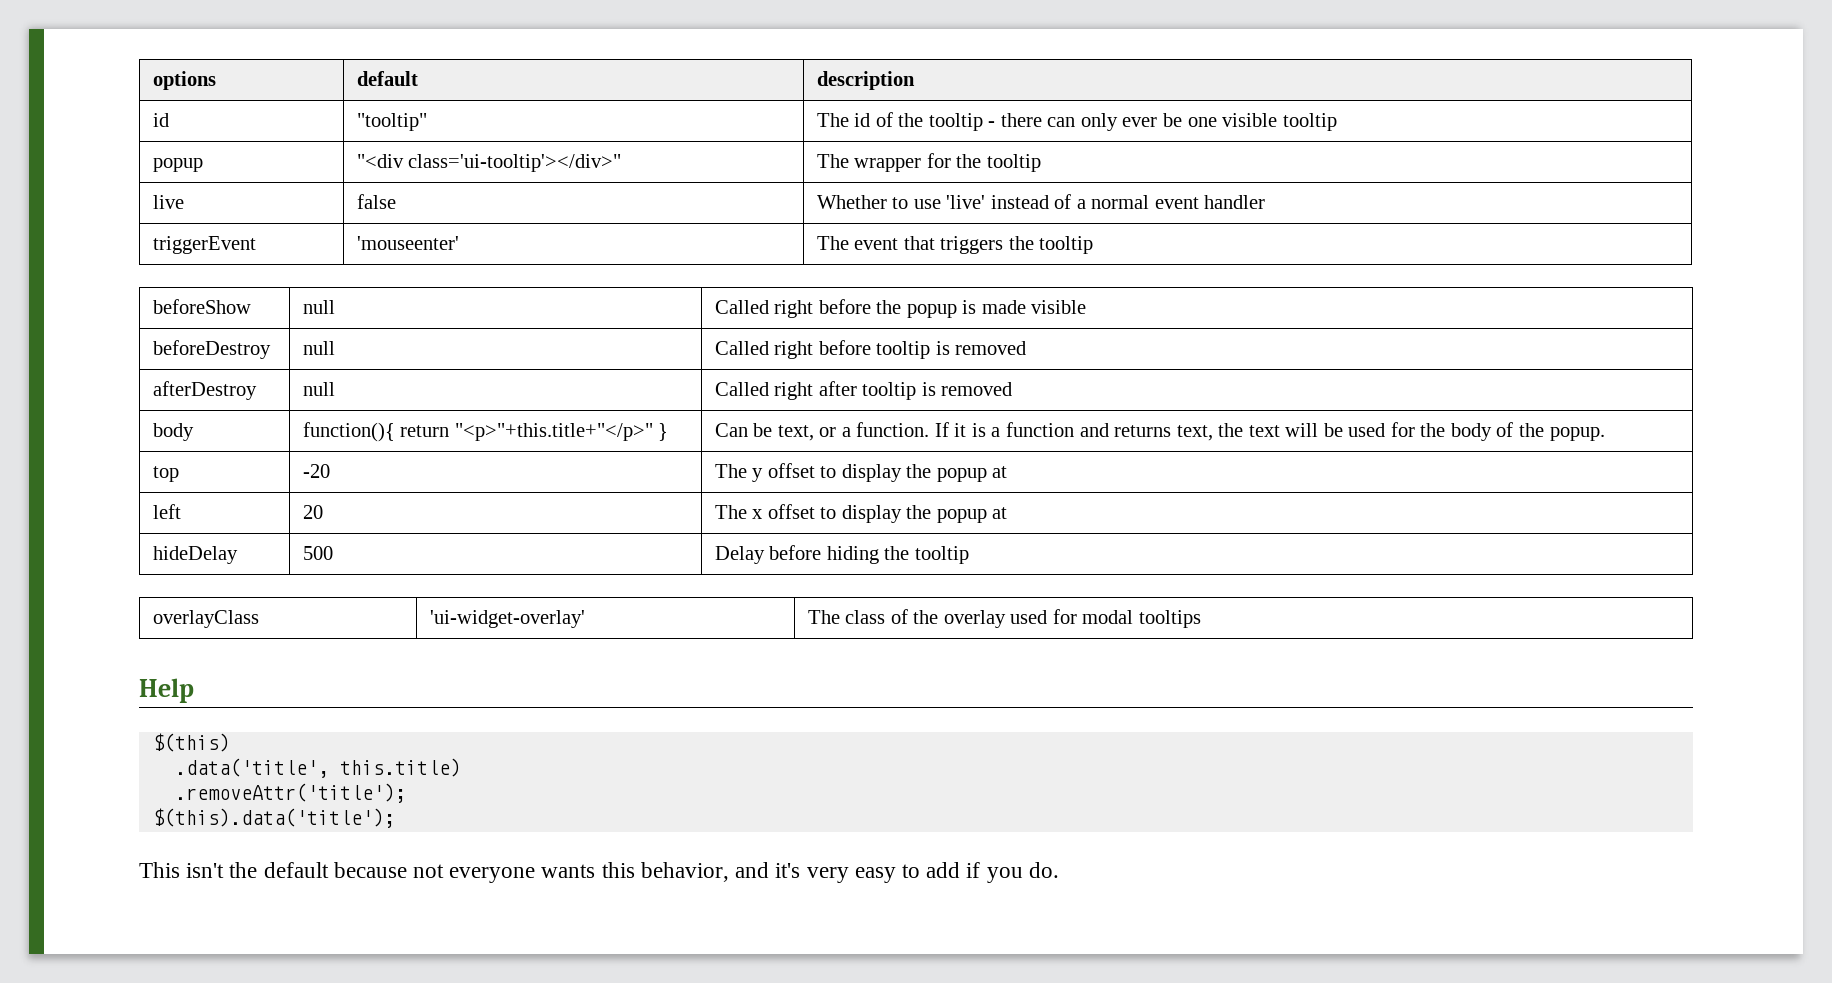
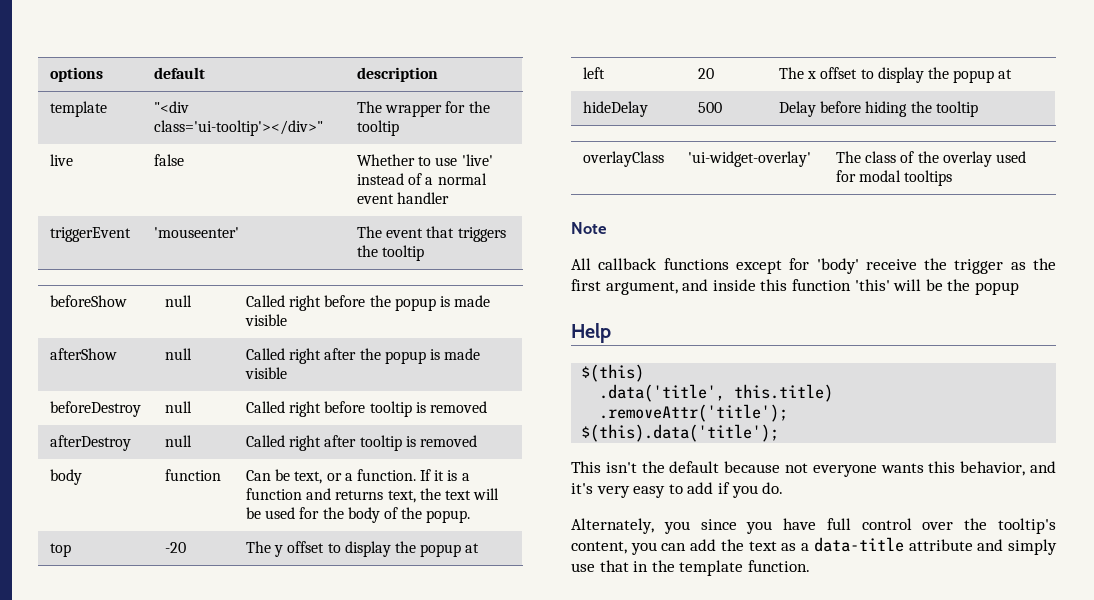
[152,113,169,127] [356,113,427,131] [816,112,1337,131] [152,158,203,172] id | "tooltip" | The id of the tooltip - there can only ever be one visible tooltip // popup -> [49,101,107,117] template
(1087, 307) none -> [49,348,117,360] [164,348,192,360] [245,348,481,364] [244,367,287,379] // afterShow | null | Called right after the popup is made visible
[302,422,669,442] function(){ return "<p>"+this.title+"</p>" } -> [164,469,221,481] function
(1201, 619) none -> [571,222,607,234] [571,258,1056,274] [571,279,1019,295] // Note // All callback functions except for 'body' receive the trigger as the first argument, and inside this function 'this' will be the popup
(1059, 870) none -> [571,518,1056,534] [571,537,1057,555] [571,560,810,576] // Alternately, you since you have full control over the tooltip's content, you can add the text as a data-title attribute and simply use that in the template function.

